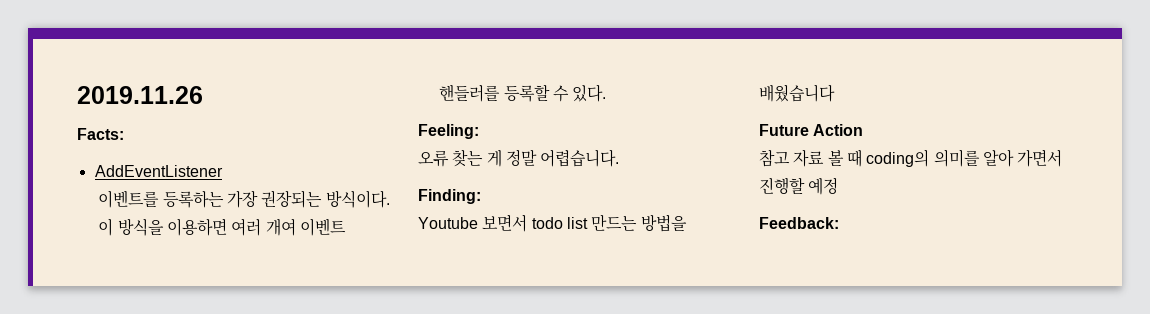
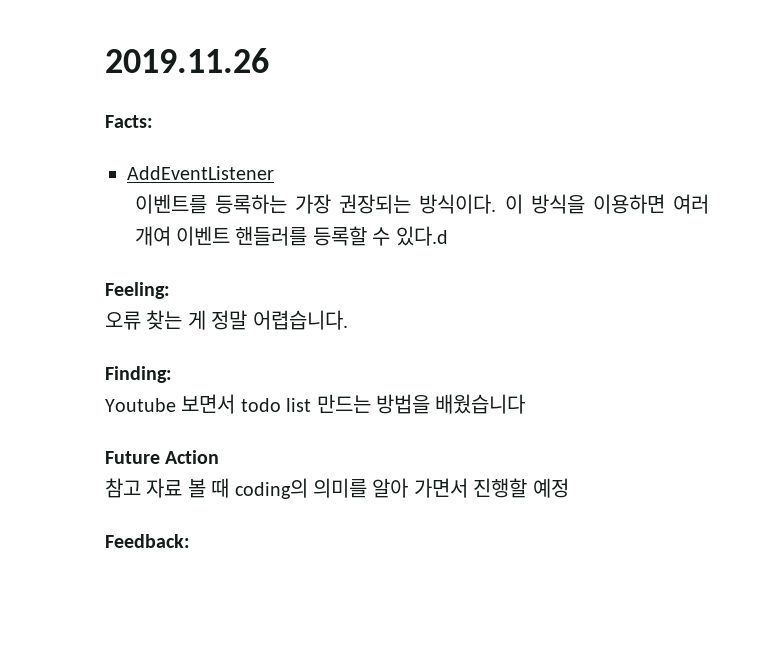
[572,84,607,102] 있다. -> [395,226,448,246] 있다.d

